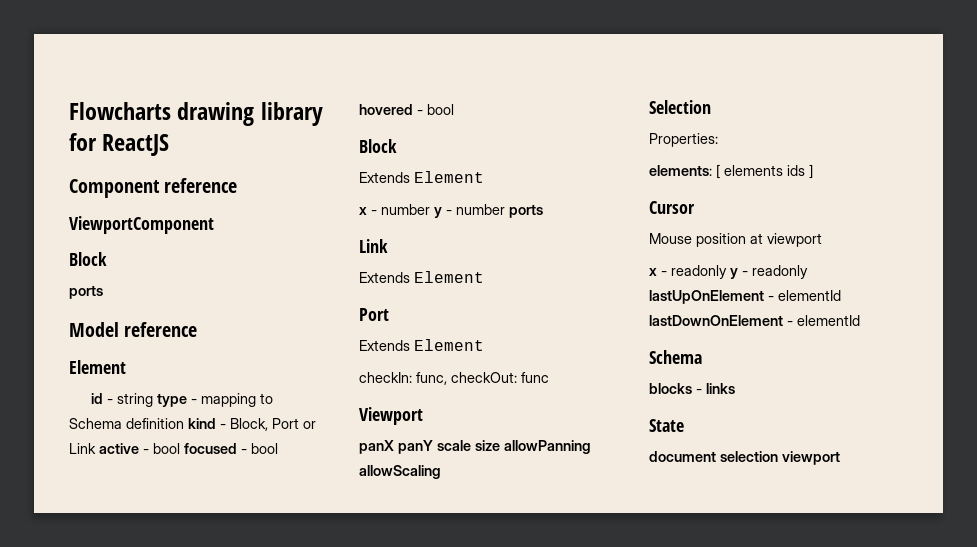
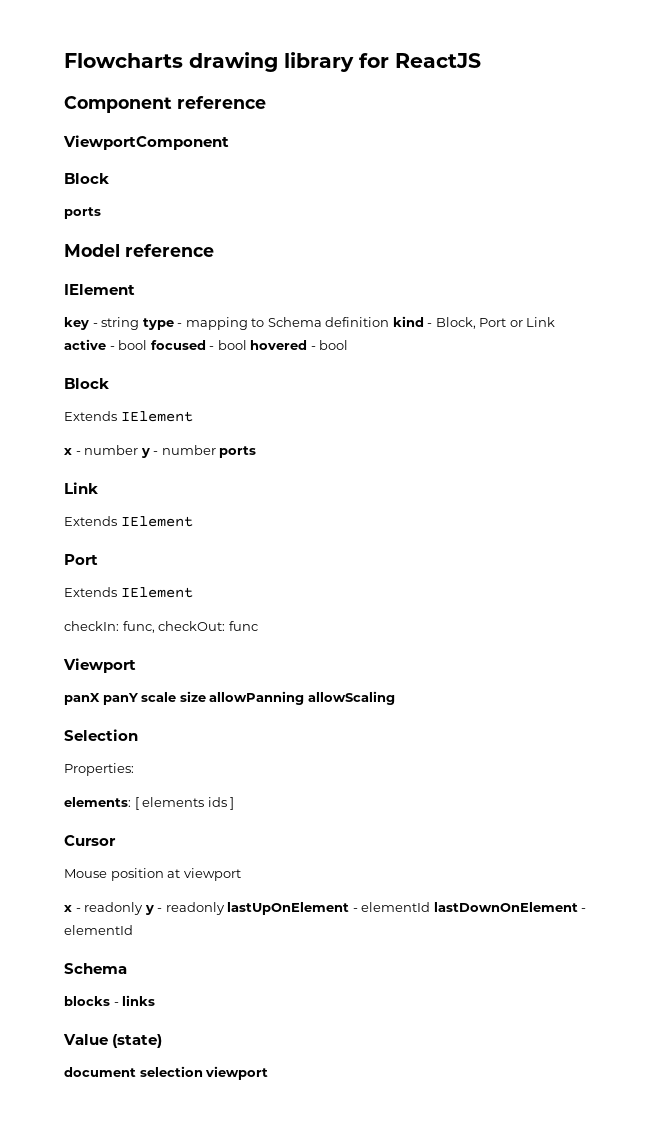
[69,360,126,374] [90,393,103,404] Element // id -> [64,284,135,295] [64,317,89,330] IElement // key
[414,171,484,183] Element -> [120,411,193,422] IElement
[414,271,484,283] Element -> [120,516,193,527] IElement
[414,339,484,351] Element -> [120,587,193,598] IElement
[649,419,684,432] State -> [63,1034,163,1048] Value (state)

